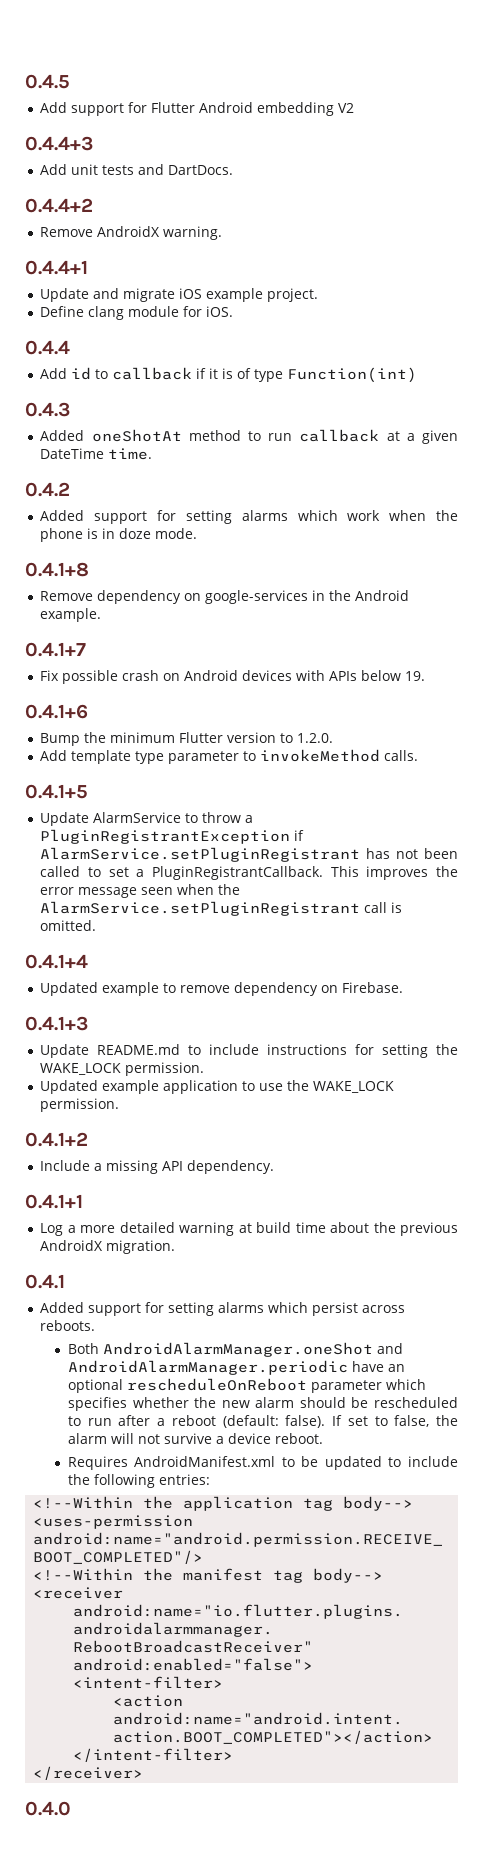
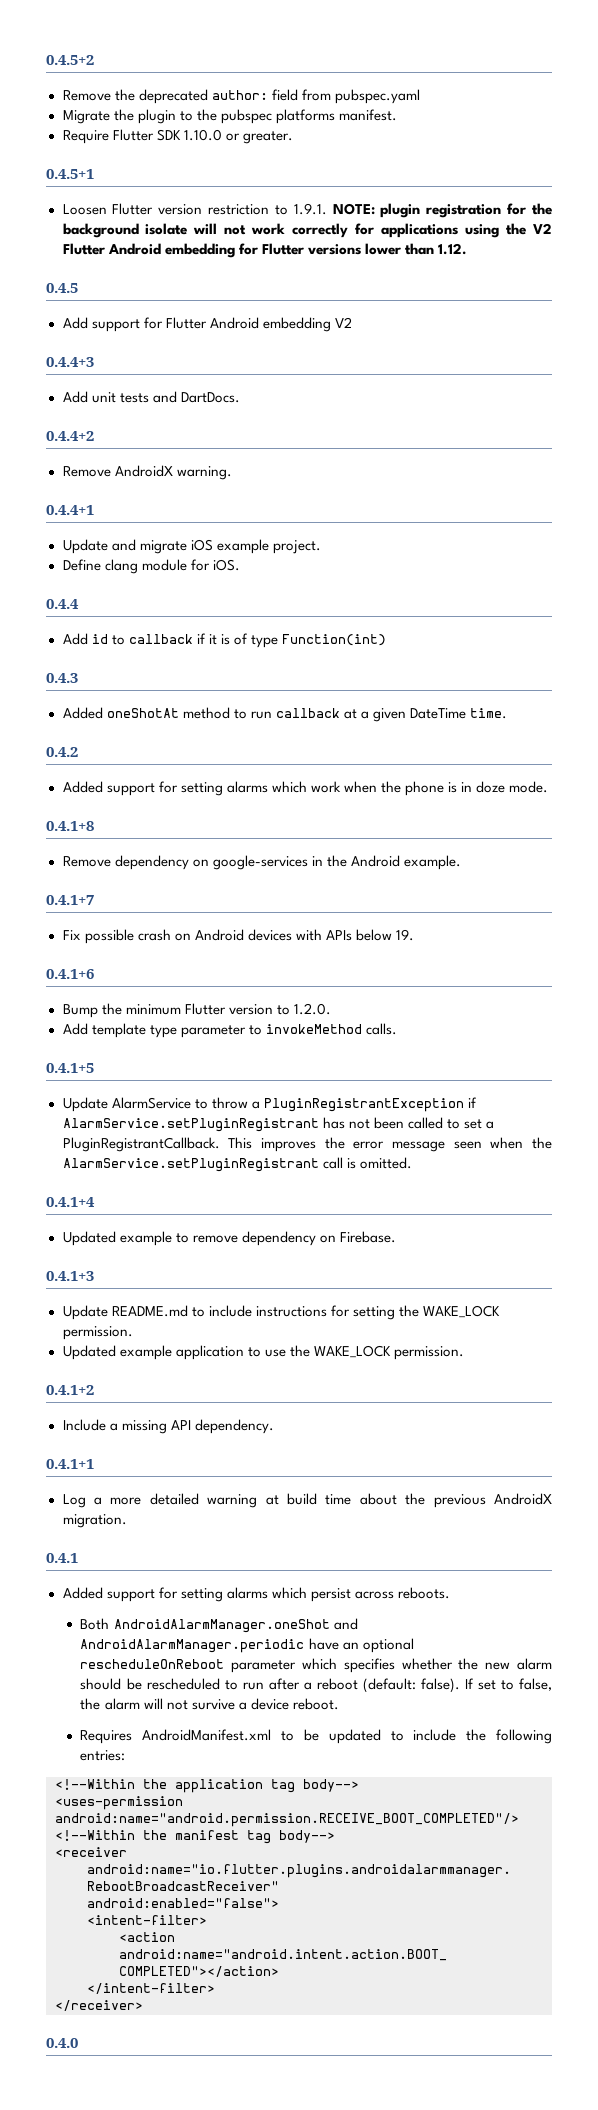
(25, 81) none -> [46,55,94,65] [62,89,420,104] [62,109,397,124] [62,129,293,144] [46,169,94,179] [62,203,553,218] [62,223,552,238] [62,243,467,258] 0.4.5+2 // Remove the deprecated author: field from pubspec.yaml // Migrate the plugin to the pubspec platforms manifest. // Require Flutter SDK 1.10.0 or greater. // 0.4.5+1 // Loosen Flutter version restriction to 1.9.1. NOTE: plugin registration for the background isolate will not work correctly for applications using the V2 Flutter Android embedding for Flutter versions lower than 1.12. //

